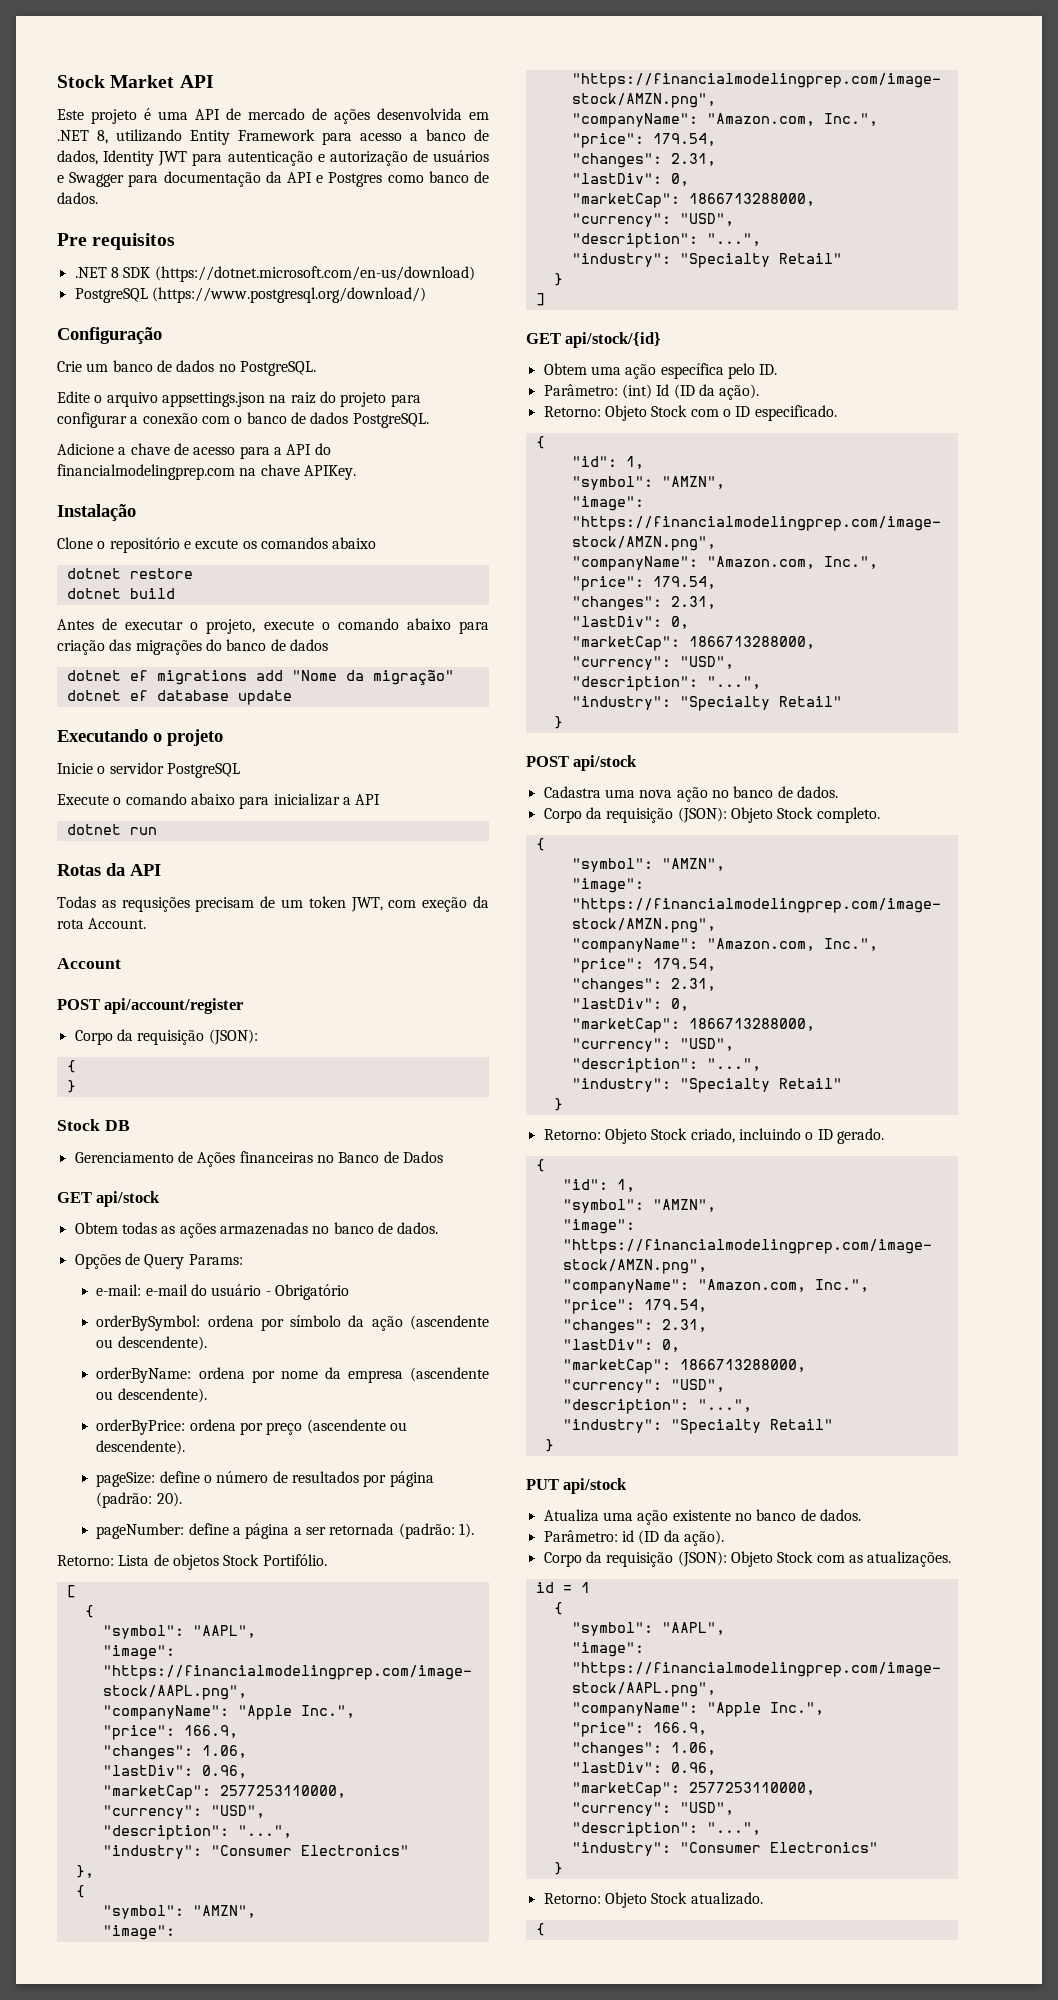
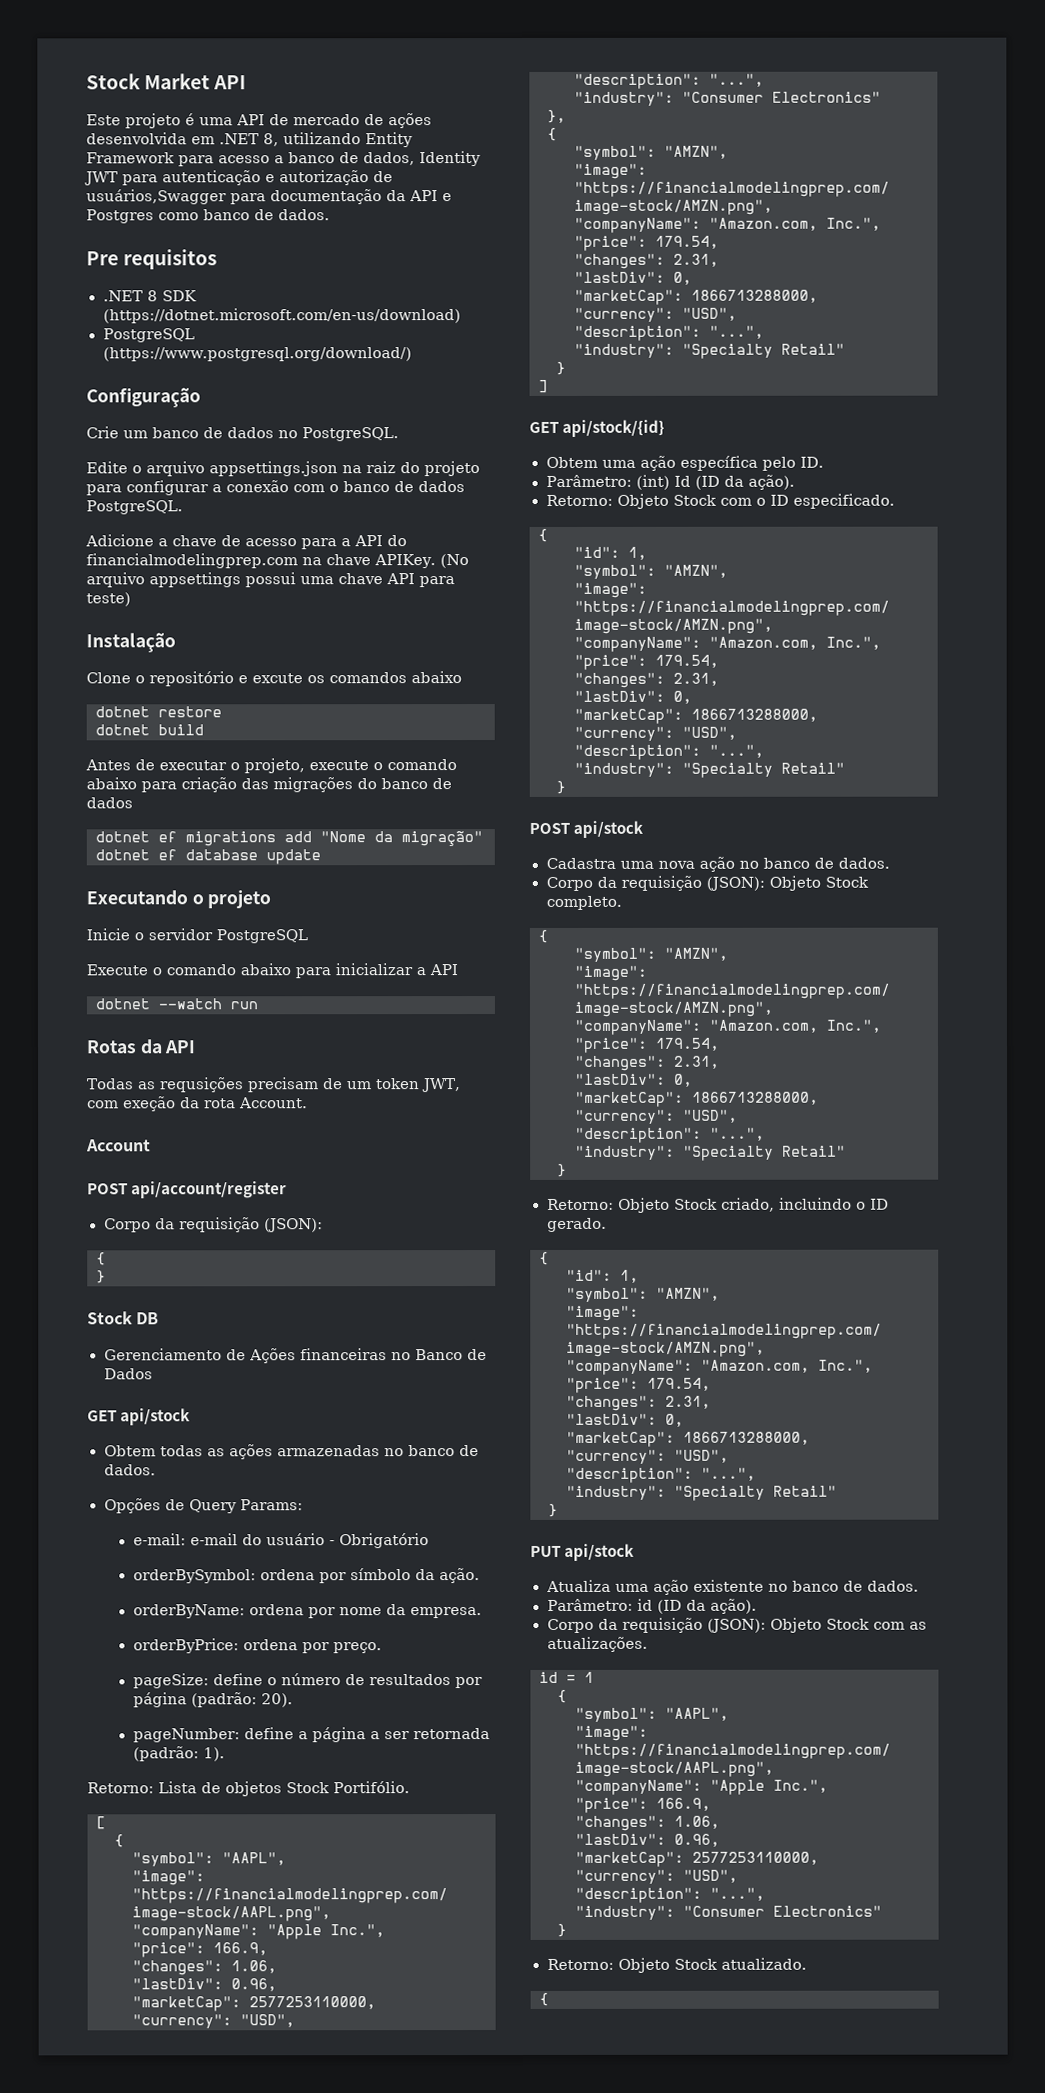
[433,150,489,162] [57,172,125,187] usuários e Swagger -> [86,189,227,205] usuários,Swagger
(356, 472) none -> [439,554,469,569] [86,572,455,588] [86,592,131,607] (No arquivo appsettings possui uma chave API para teste)
(121, 829) none -> [158,998,222,1010] --watch
[371,1315,489,1331] [96,1336,207,1351] ação (ascendente ou descendente). -> [438,1568,480,1584] ação.
[347,1367,489,1383] [96,1388,207,1403] empresa (ascendente ou descendente). -> [409,1607,482,1619] empresa.
[266,1419,408,1435] [96,1440,186,1455] preço (ascendente ou descendente). -> [332,1642,382,1654] preço.

